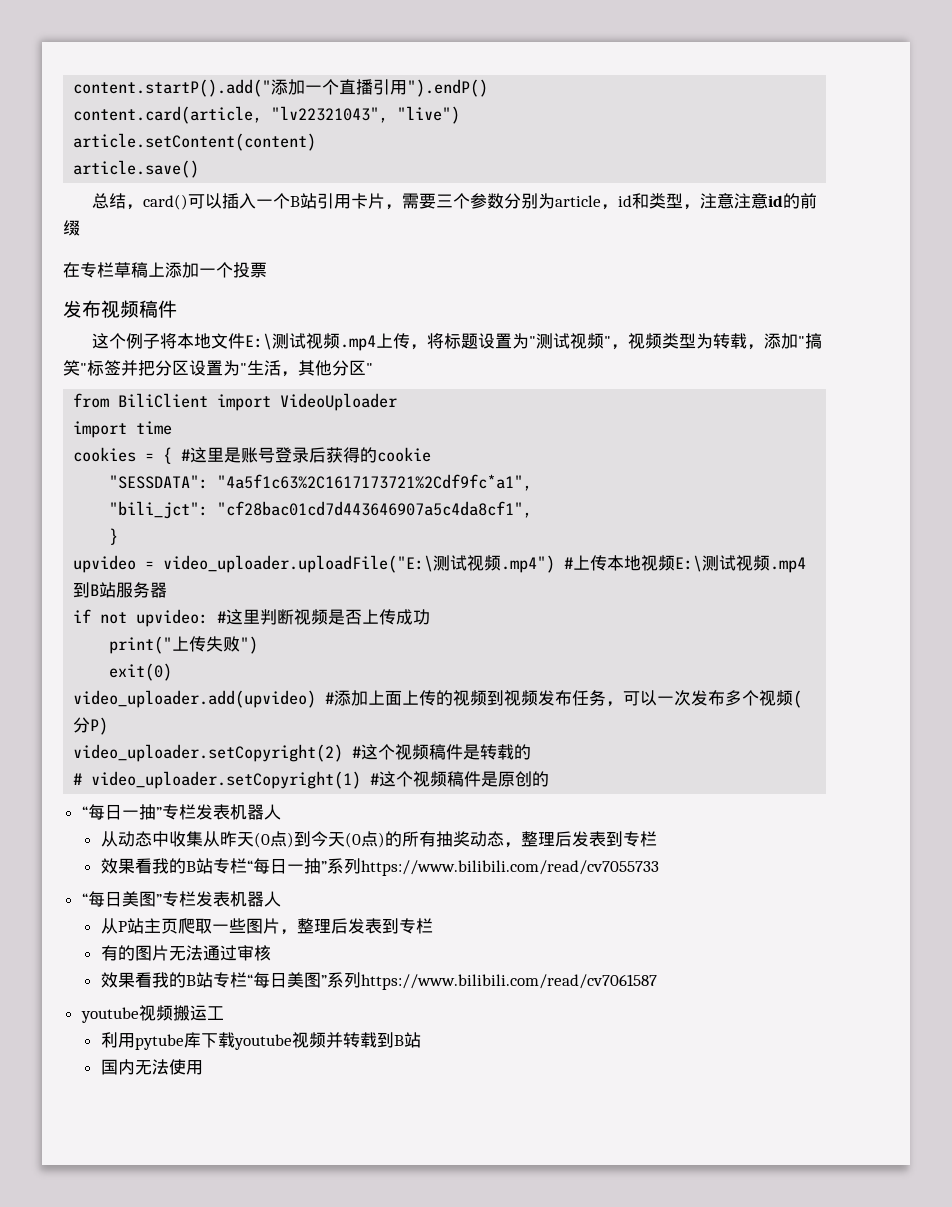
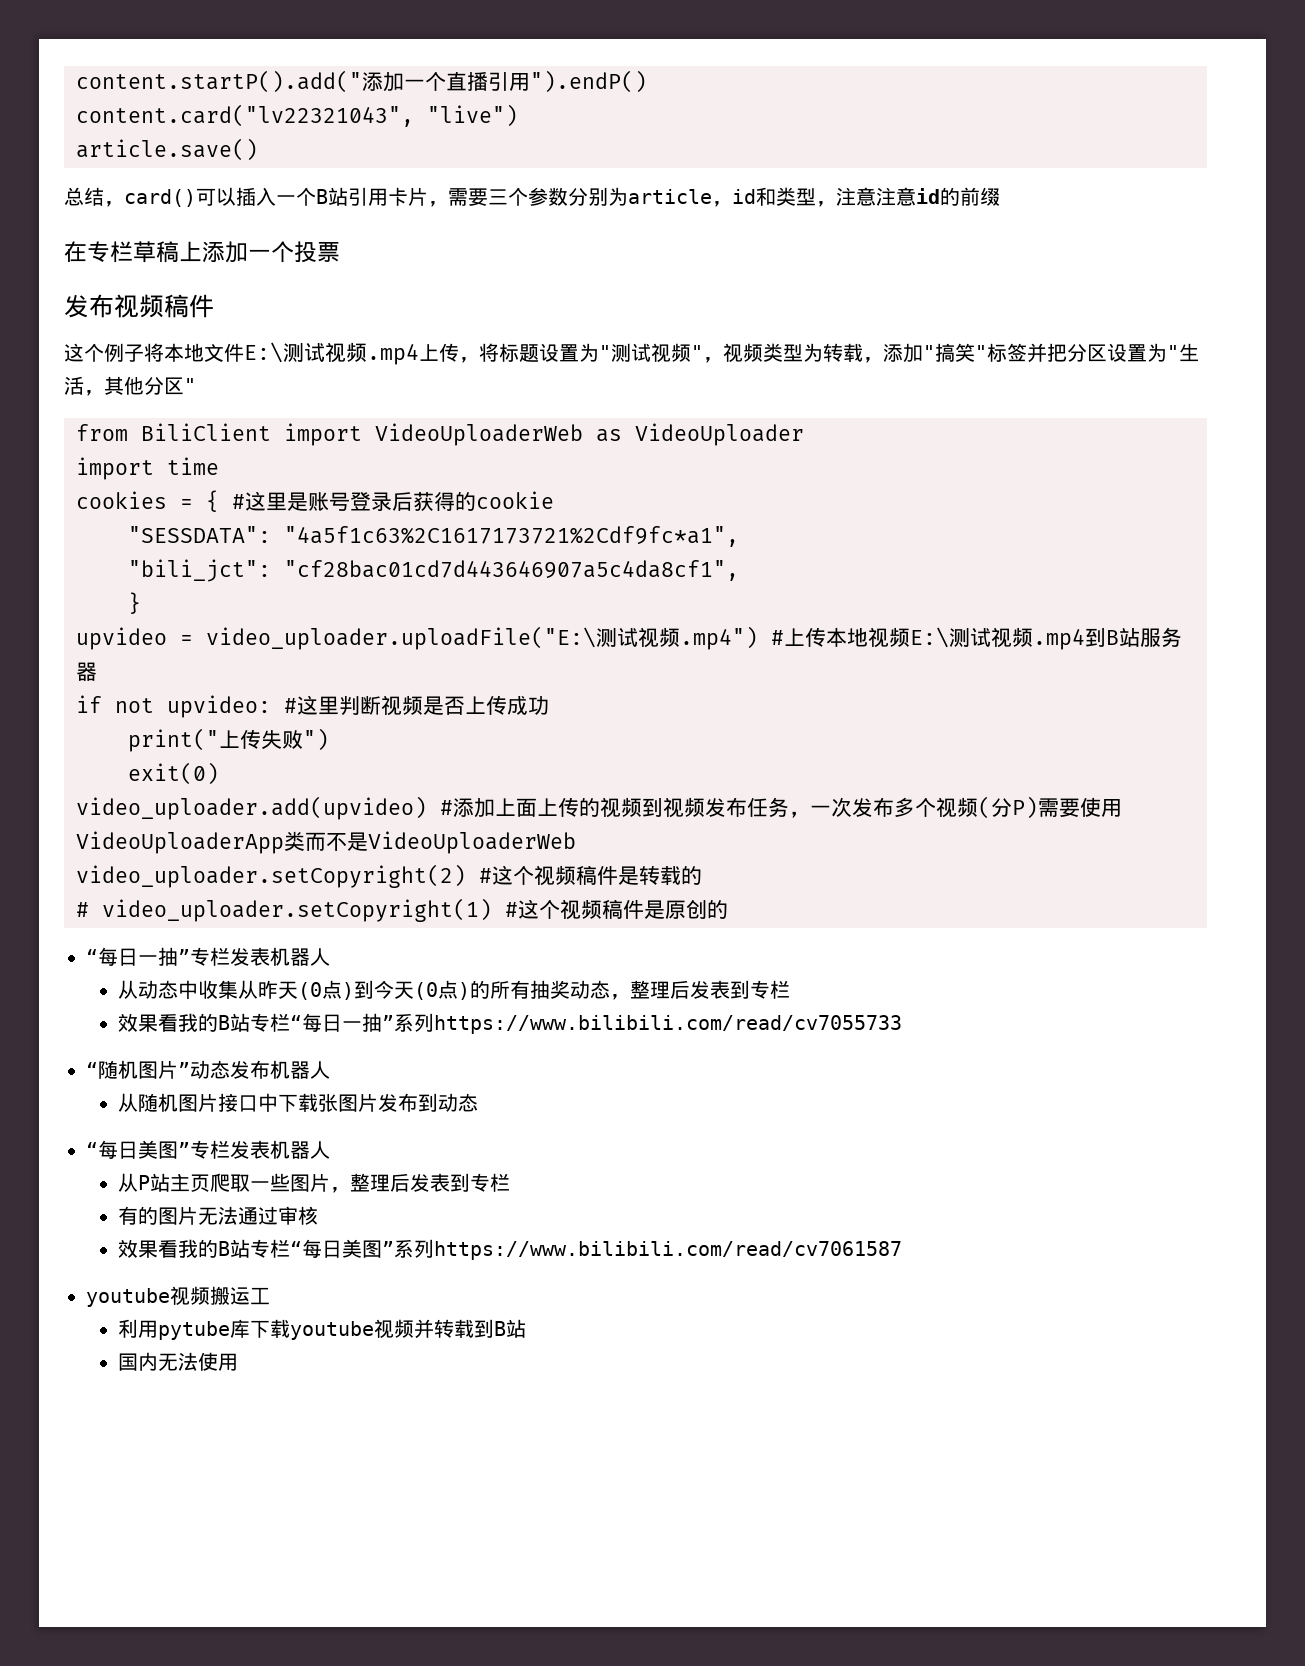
[73,106,389,124] content.card(article, "lv22321043", -> [76,104,414,127] content.card("lv22321043",
[73,133,317,151] // article.setContent(content) -> (518, 115) none
(272, 402) none -> [375,423,622,446] VideoUploaderWeb as
[623,690,658,706] 可以 -> (810, 814) none
(109, 726) none -> [1038,797,1122,817] [76,831,576,854] 需要使用VideoUploaderApp类而不是VideoUploaderWeb
(659, 868) none -> [86,1060,330,1079] [118,1093,479,1112] // “随机图片”动态发布机器人 // 从随机图片接口中下载张图片发布到动态

